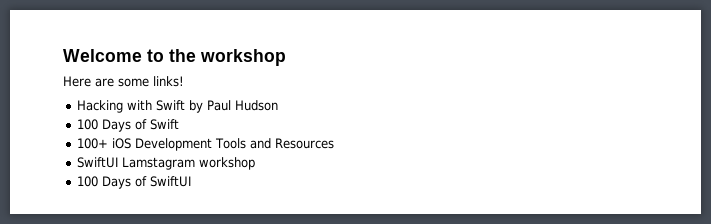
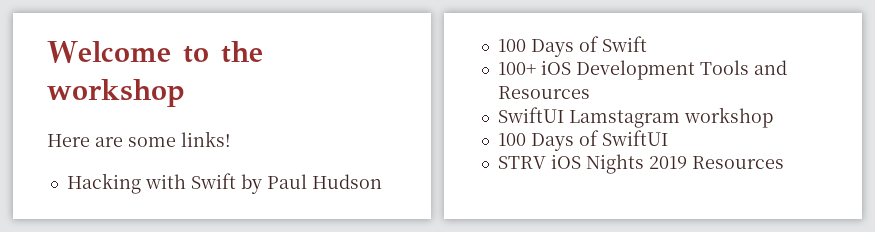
(192, 181) none -> [497,154,784,174] // STRV iOS Nights 2019 Resources

